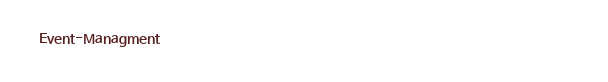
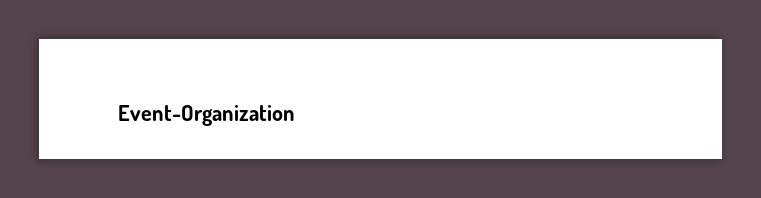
[39,33,160,47] Event-Managment -> [118,105,295,126] Event-Organization

